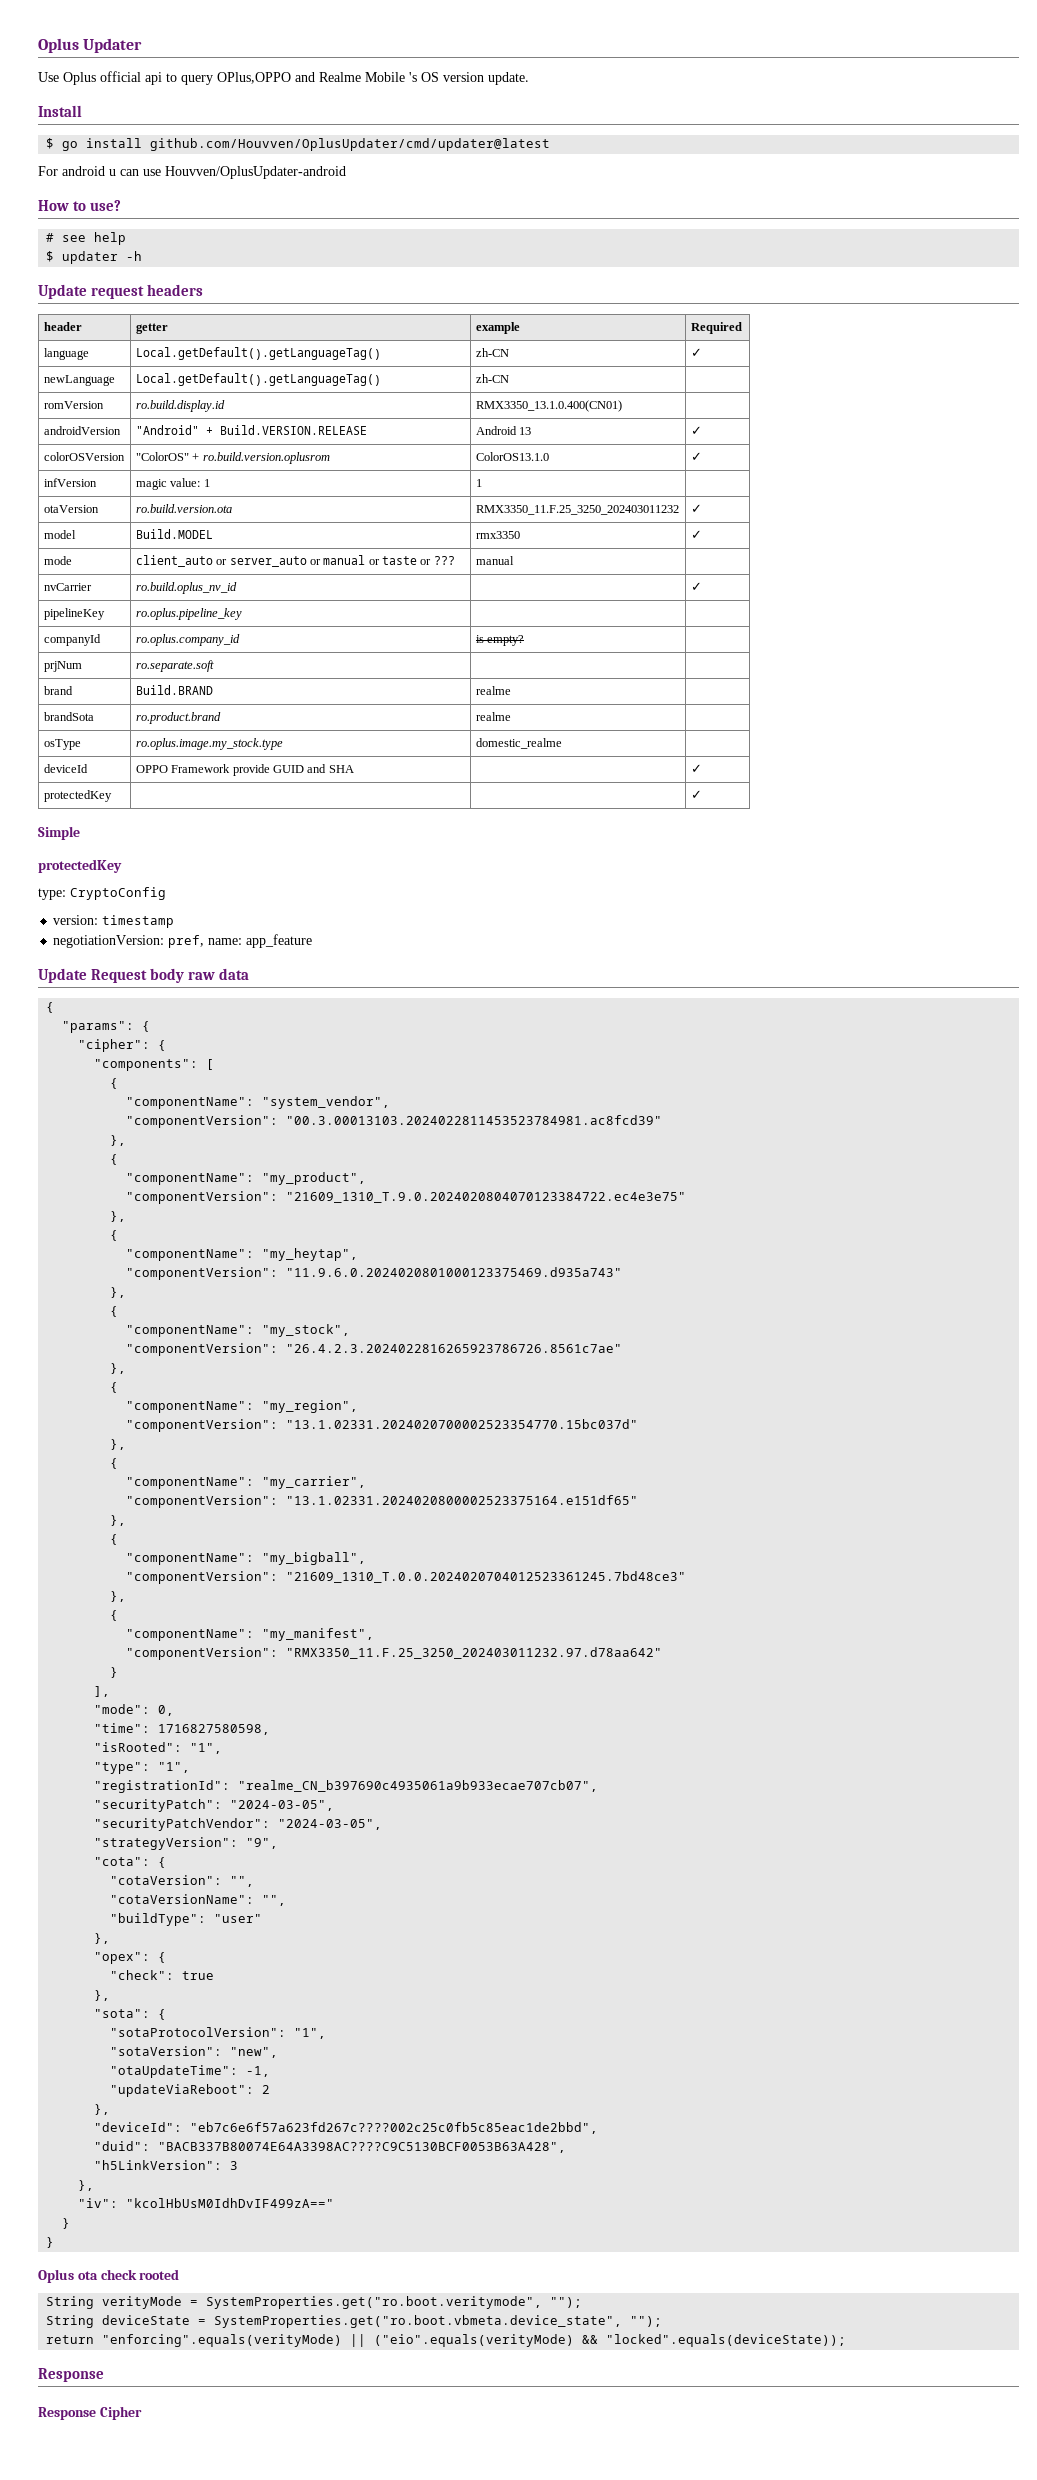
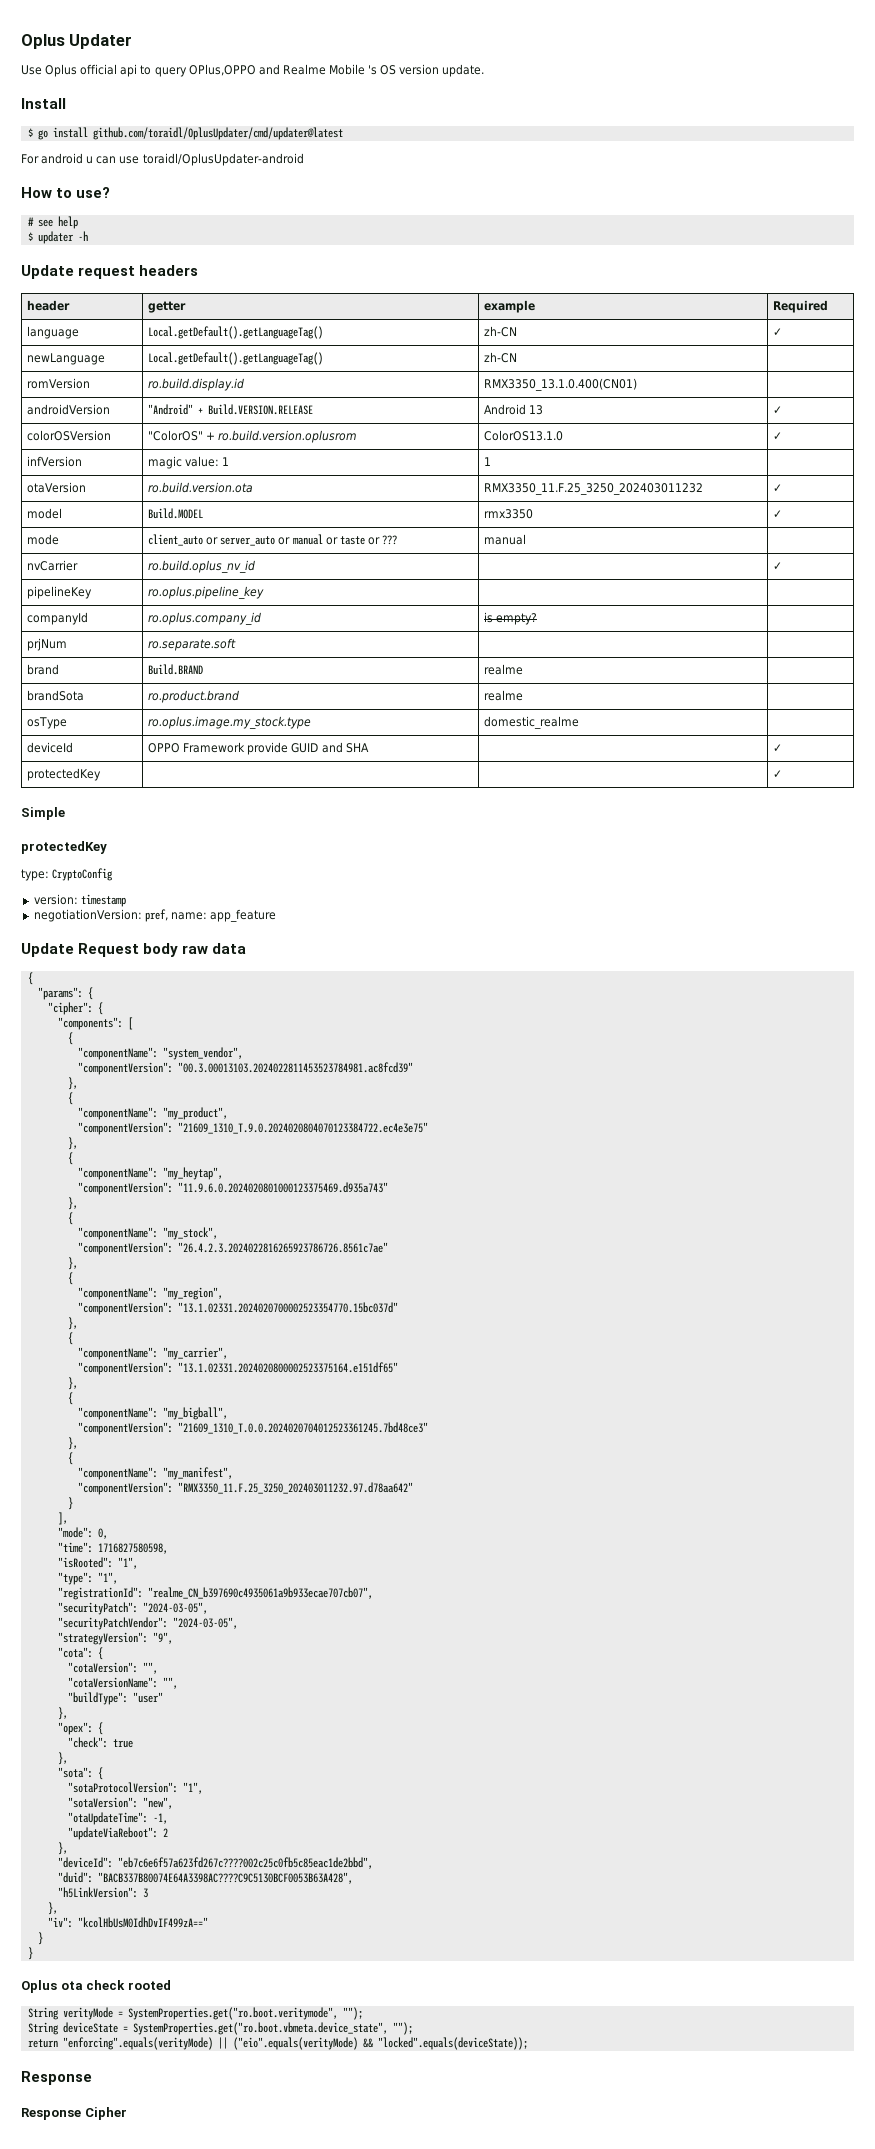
[150,138,551,151] github.com/Houvven/OplusUpdater/cmd/updater@latest -> [92,127,343,140] github.com/toraidl/OplusUpdater/cmd/updater@latest
[165,166,346,179] Houvven/OplusUpdater-android -> [142,153,304,166] toraidl/OplusUpdater-android

